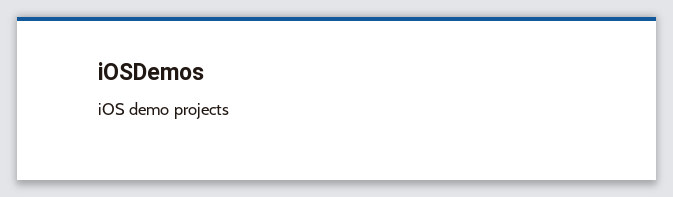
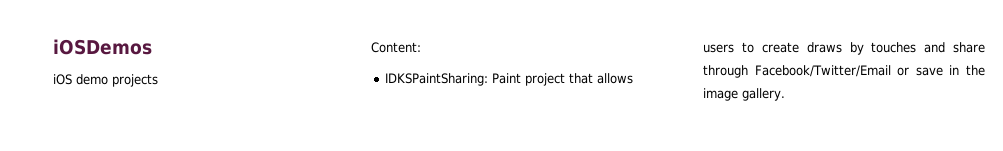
(229, 111) none -> [371,42,421,53] [385,73,634,86] [703,42,985,55] [703,65,985,78] [703,88,786,101] // Content: // IDKSPaintSharing: Paint project that allows users to create draws by touches and share through Facebook/Twitter/Email or save in the image gallery.

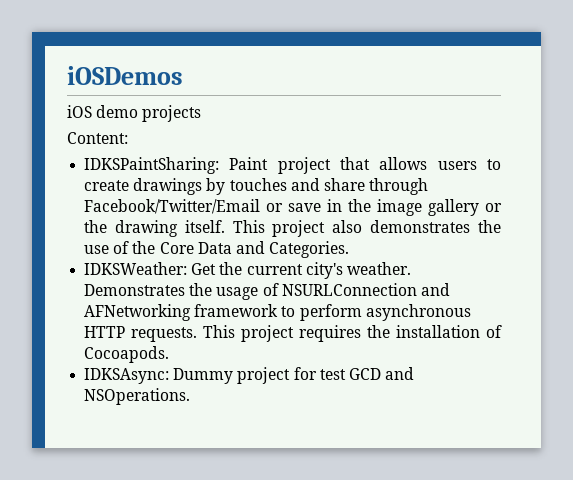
[806,42,842,53] draws -> [133,178,203,195] drawings
[742,88,786,101] gallery. -> [428,199,502,216] [84,220,502,237] [84,241,350,258] [84,262,411,279] [84,283,450,300] [84,304,471,321] [84,325,502,342] [84,346,170,363] [84,367,415,384] [84,388,191,405] gallery or the drawing itself. This project also demonstrates the use of the Core Data and Categories. // IDKSWeather: Get the current city's weather. Demonstrates the usage of NSURLConnection and AFNetworking framework to perform asynchronous HTTP requests. This project requires the installation of Cocoapods. // IDKSAsync: Dummy project for test GCD and NSOperations.

